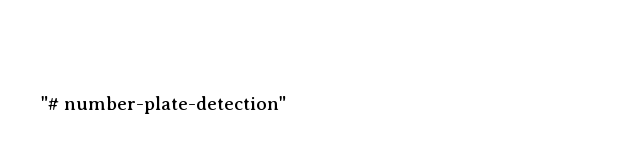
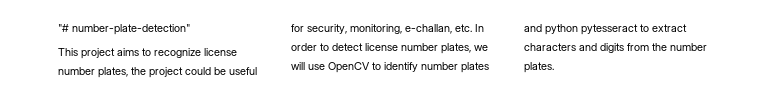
(287, 105) none -> [58,48,237,59] [58,67,257,78] [291,24,484,34] [291,43,488,54] [291,62,489,73] [524,24,687,35] [524,43,707,53] [524,62,554,73] // This project aims to recognize license number plates, the project could be useful for security, monitoring, e-challan, etc. In order to detect license number plates, we will use OpenCV to identify number plates and python pytesseract to extract characters and digits from the number plates.

